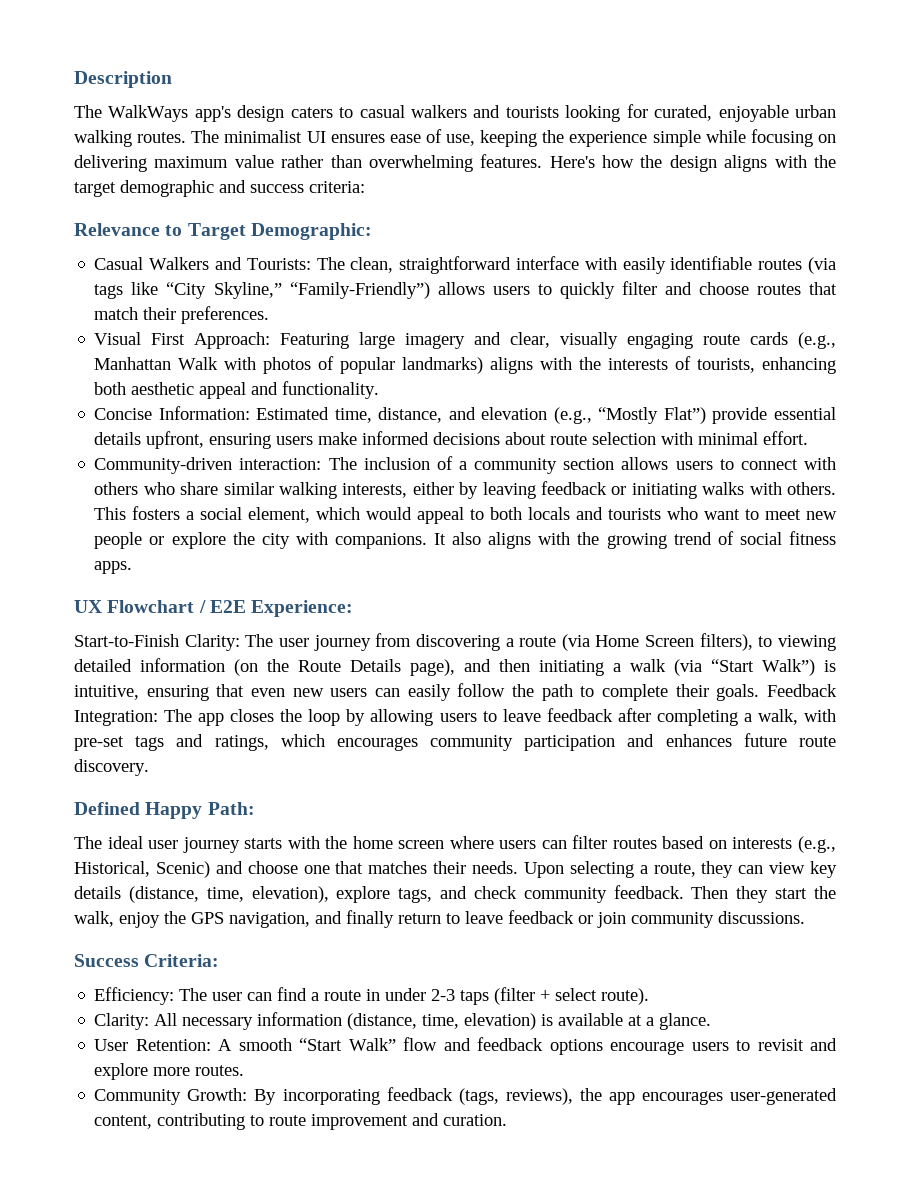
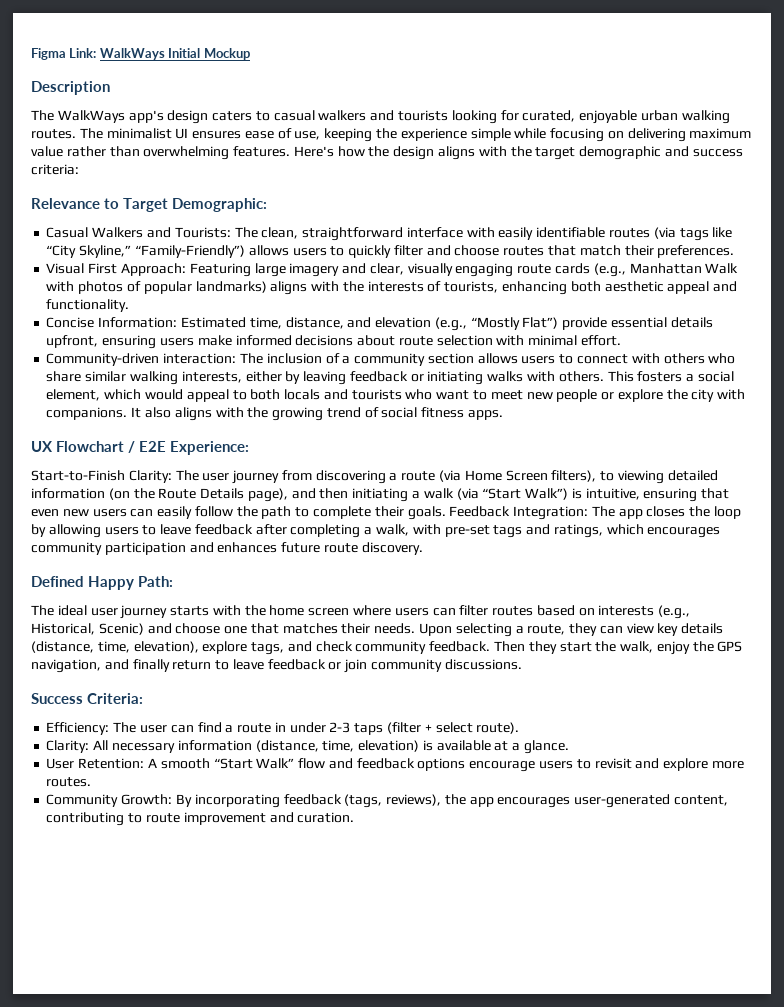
(74, 79) none -> [31,48,250,60] Figma Link: WalkWays Initial Mockup //

